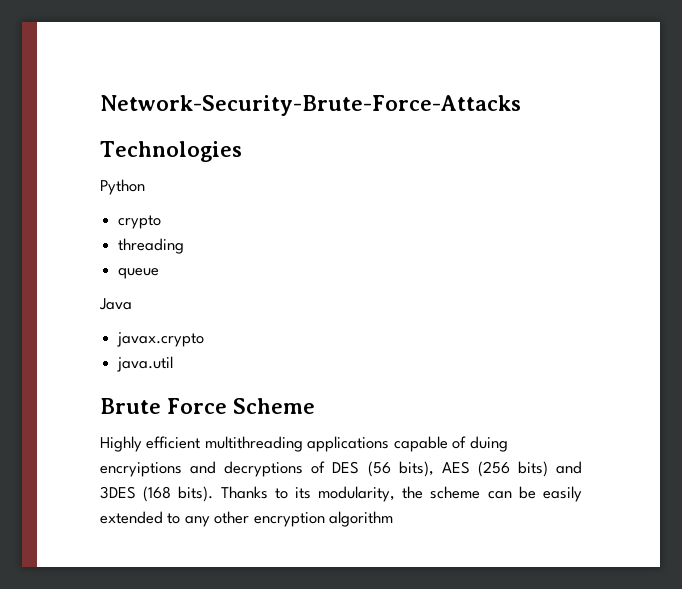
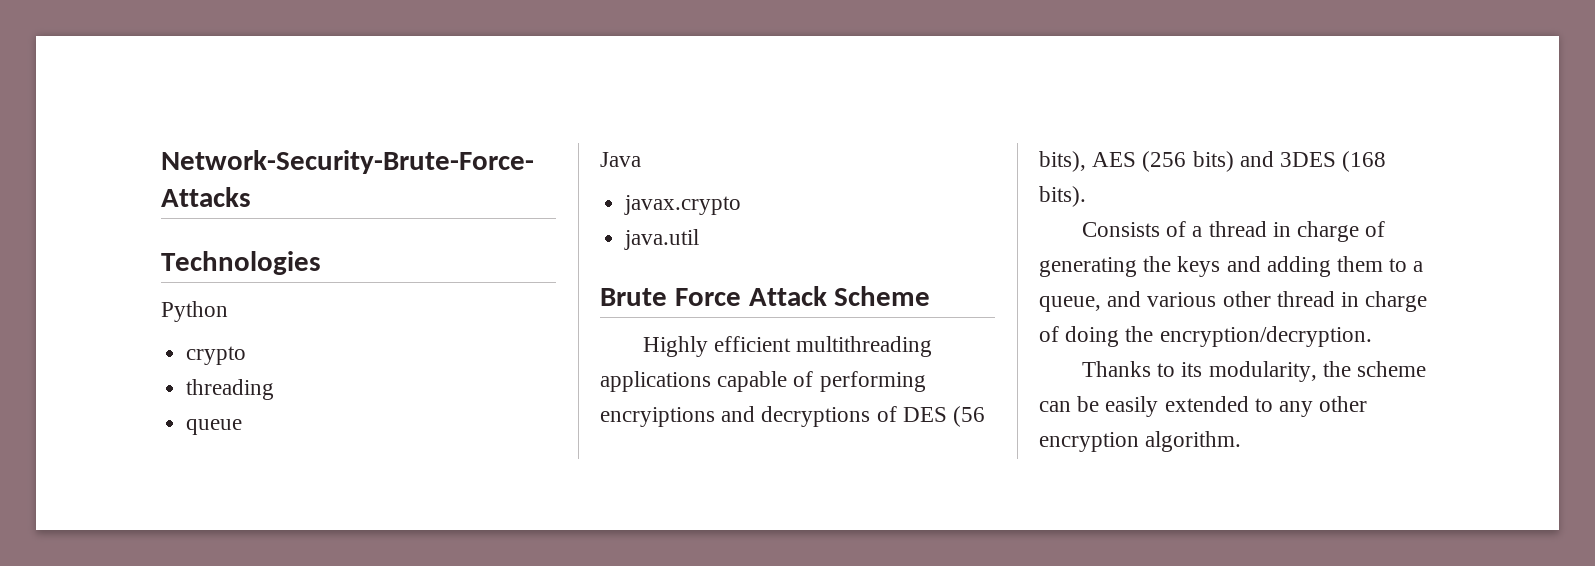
(227, 406) none -> [748,286,827,306] Attack
[469,436,508,452] duing -> [819,371,926,392] performing
(214, 494) none -> [1081,221,1386,242] [1039,256,1424,277] [1039,291,1428,312] [1039,326,1372,347] // Consists of a thread in charge of generating the keys and adding them to a queue, and various other thread in charge of doing the encryption/decryption. //
[329,511,394,527] algorithm -> [1145,431,1242,452] algorithm.

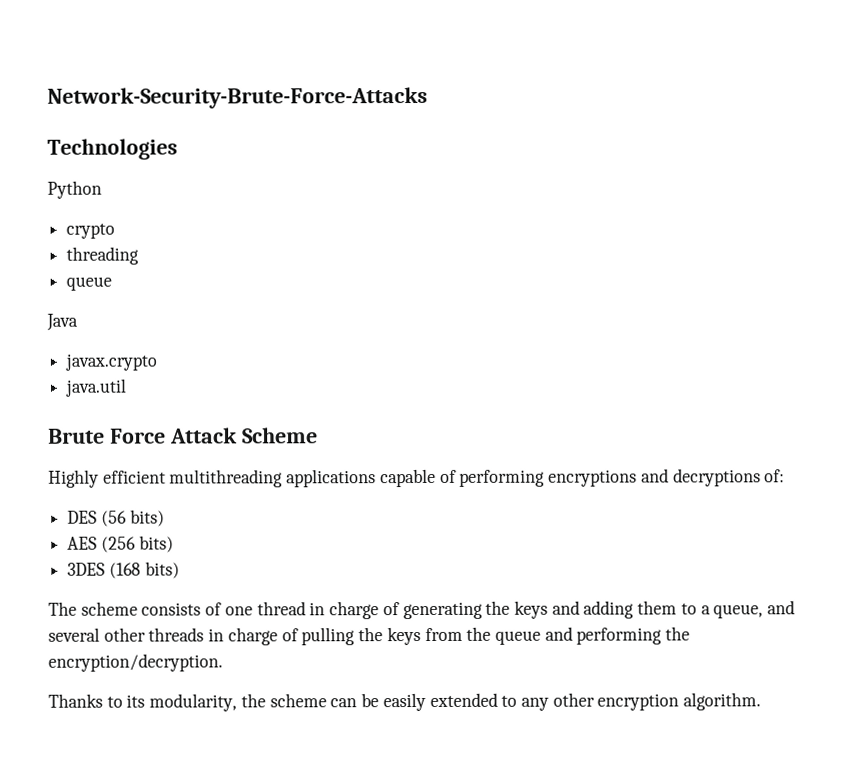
[600,407,715,427] encryiptions -> [548,469,638,487] encryptions
[876,406,897,422] of -> [764,469,786,483] of: //
[1039,151,1086,172] bits), -> [129,509,165,527] bits) //
[1239,151,1274,167] and -> (174, 544) //
[1039,186,1086,207] [1081,221,1203,237] bits). // Consists of a -> [144,561,180,579] [48,601,253,616] bits) // The scheme consists of one
[1147,291,1428,312] [1039,326,1120,347] various other thread in charge of doing -> [48,626,663,646] several other threads in charge of pulling the keys from the queue and performing

